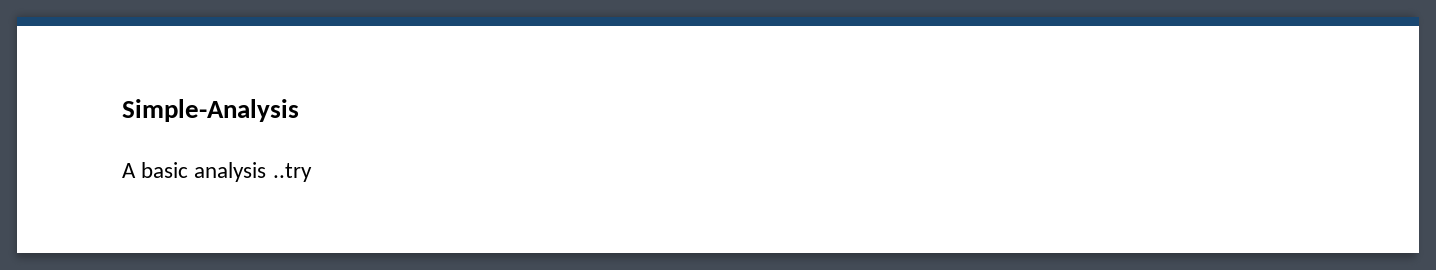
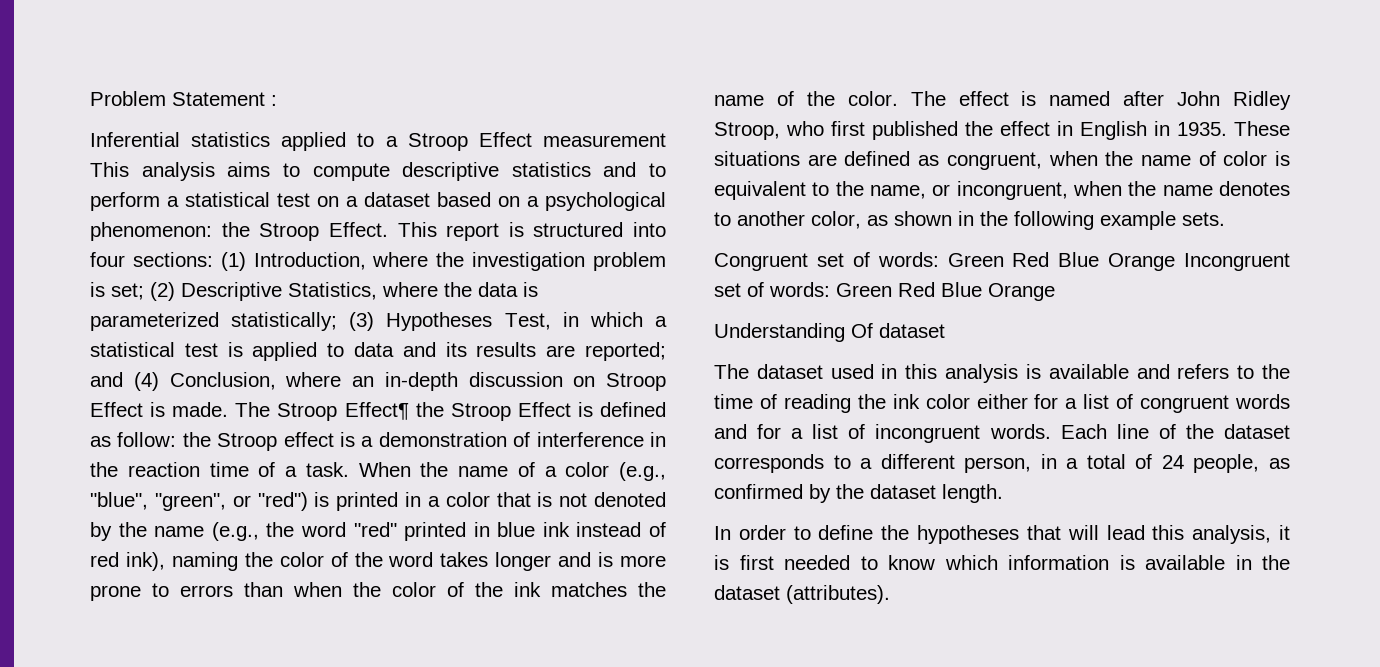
[122,99,299,122] [122,162,312,182] Simple-Analysis // A basic analysis ..try -> [90,91,277,106] [90,132,667,151] [90,162,666,181] [90,192,666,211] [90,222,666,241] [90,252,666,271] [90,282,538,301] [90,312,667,331] [90,342,666,361] [90,372,666,391] [90,402,667,421] [90,432,666,451] [90,462,666,481] [90,492,666,511] [90,522,666,541] [90,552,666,571] [90,582,666,601] [714,91,1291,110] [714,121,1290,140] [714,151,1290,170] [714,181,1290,200] [714,211,1225,230] [714,252,1290,271] [714,282,1055,301] [714,323,945,342] [714,364,1290,383] [714,394,1290,413] [714,424,1290,443] [714,454,1290,473] [714,484,1003,503] [714,525,1290,544] [714,555,1290,570] [714,585,890,604] Problem Statement : // Inferential statistics applied to a Stroop Effect measurement This analysis aims to compute descriptive statistics and to perform a statistical test on a dataset based on a psychological phenomenon: the Stroop Effect. This report is structured into four sections: (1) Introduction, where the investigation problem is set; (2) Descriptive Statistics, where the data is parameterized statistically; (3) Hypotheses Test, in which a statistical test is applied to data and its results are reported; and (4) Conclusion, where an in-depth discussion on Stroop Effect is made. The Stroop Effect¶ the Stroop Effect is defined as follow: the Stroop effect is a demonstration of interference in the reaction time of a task. When the name of a color (e.g., "blue", "green", or "red") is printed in a color that is not denoted by the name (e.g., the word "red" printed in blue ink instead of red ink), naming the color of the word takes longer and is more prone to errors than when the color of the ink matches the name of the color. The effect is named after John Ridley Stroop, who first published the effect in English in 1935. These situations are defined as congruent, when the name of color is equivalent to the name, or incongruent, when the name denotes to another color, as shown in the following example sets. // Congruent set of words: Green Red Blue Orange Incongruent set of words: Green Red Blue Orange // Understanding Of dataset // The dataset used in this analysis is available and refers to the time of reading the ink color either for a list of congruent words and for a list of incongruent words. Each line of the dataset corresponds to a different person, in a total of 24 people, as confirmed by the dataset length. // In order to define the hypotheses that will lead this analysis, it is first needed to know which information is available in the dataset (attributes).

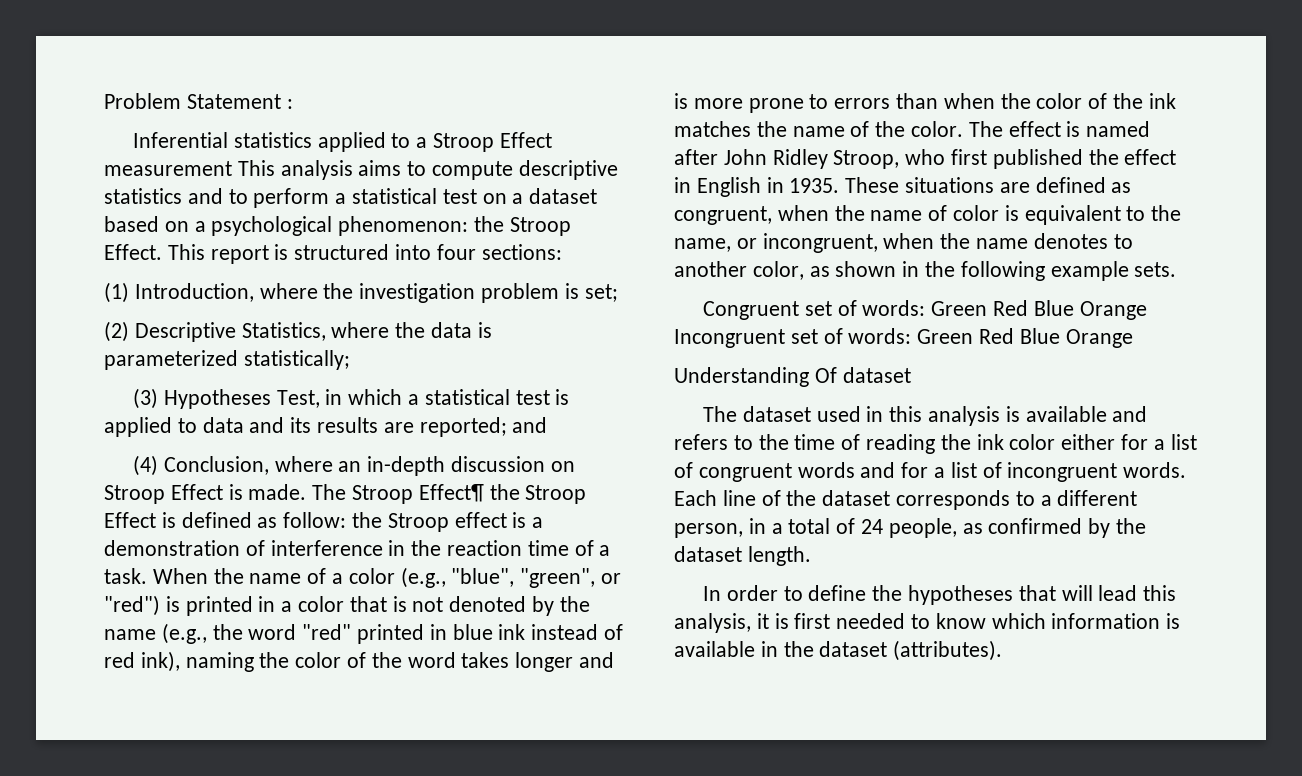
(213, 259) none -> (562, 252) //
(144, 291) none -> (618, 293) //
(338, 321) none -> (350, 360) //
(123, 379) none -> (548, 425) //

